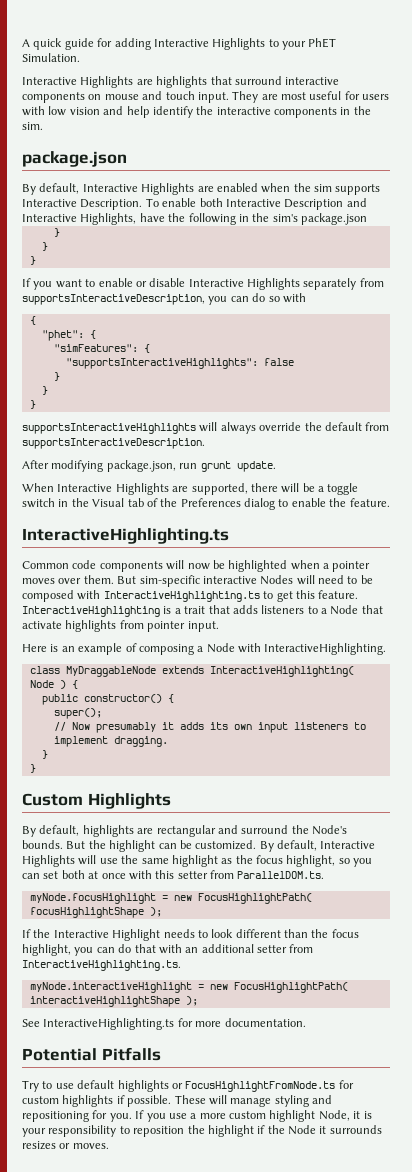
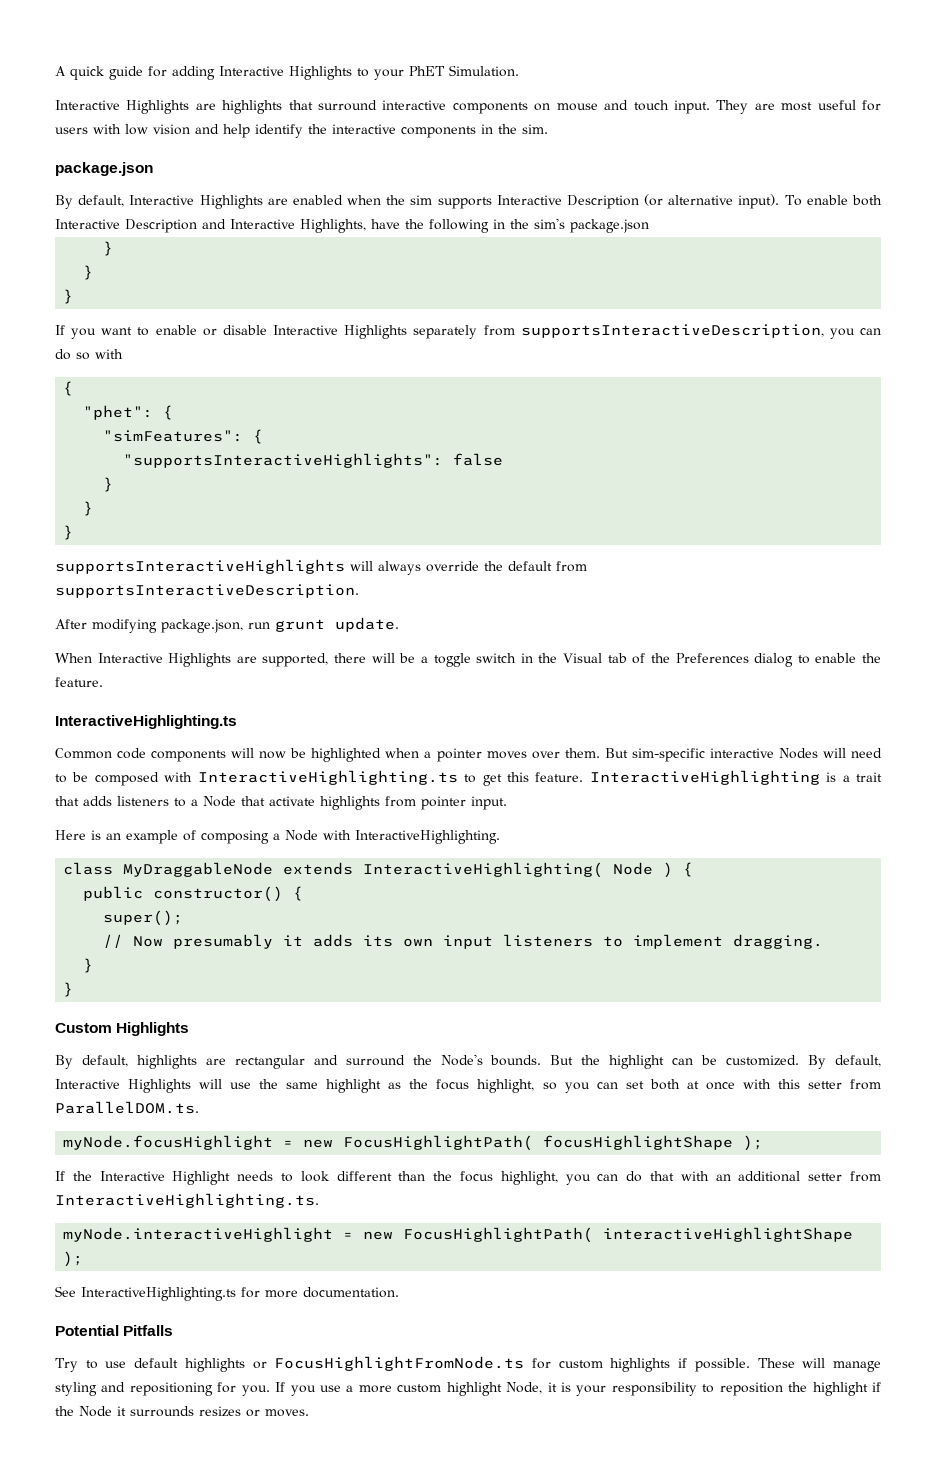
[80,199,143,210] Description. -> [566,194,780,209] Description (or alternative input).

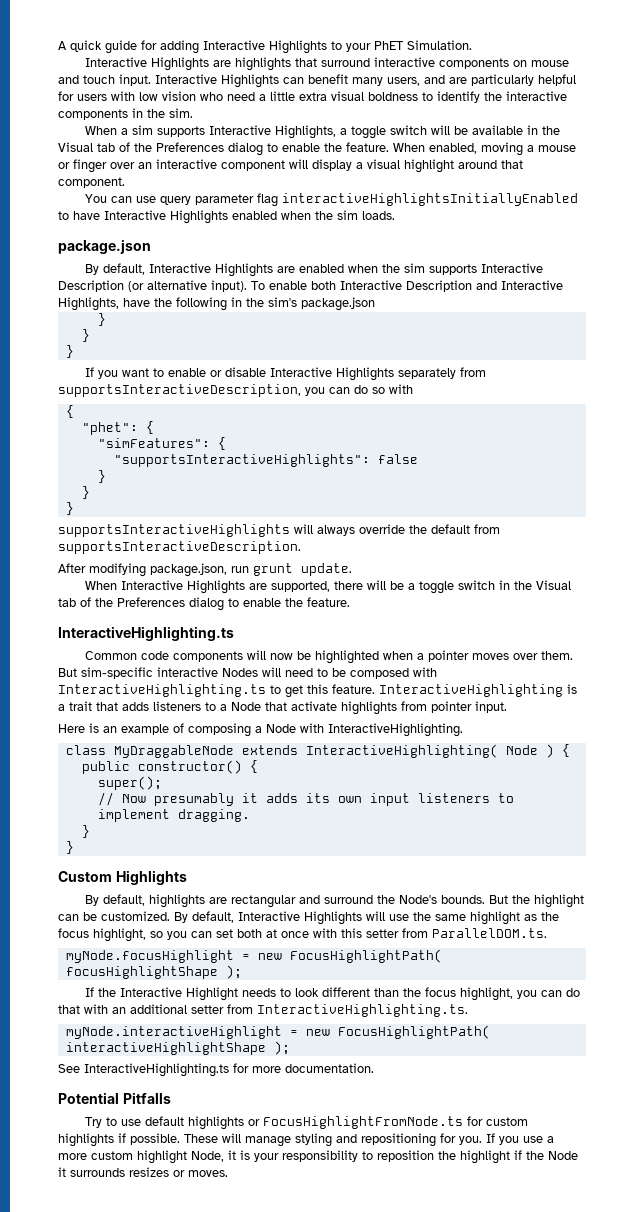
[716,100,856,114] They are most useful -> [155,74,576,88] Interactive Highlights can benefit many users, and are particularly helpful
[195,124,250,138] and help -> [200,91,433,101] who need a little extra visual boldness to
(548, 129) none -> [85,125,561,139] [58,142,576,156] [58,159,523,173] [58,177,125,188] [85,193,579,207] [58,210,395,224] // When a sim supports Interactive Highlights, a toggle switch will be available in the Visual tab of the Preferences dialog to enable the feature. When enabled, moving a mouse or finger over an interactive component will display a visual highlight around that component. // You can use query parameter flag interactiveHighlightsInitiallyEnabled to have Interactive Highlights enabled when the sim loads.

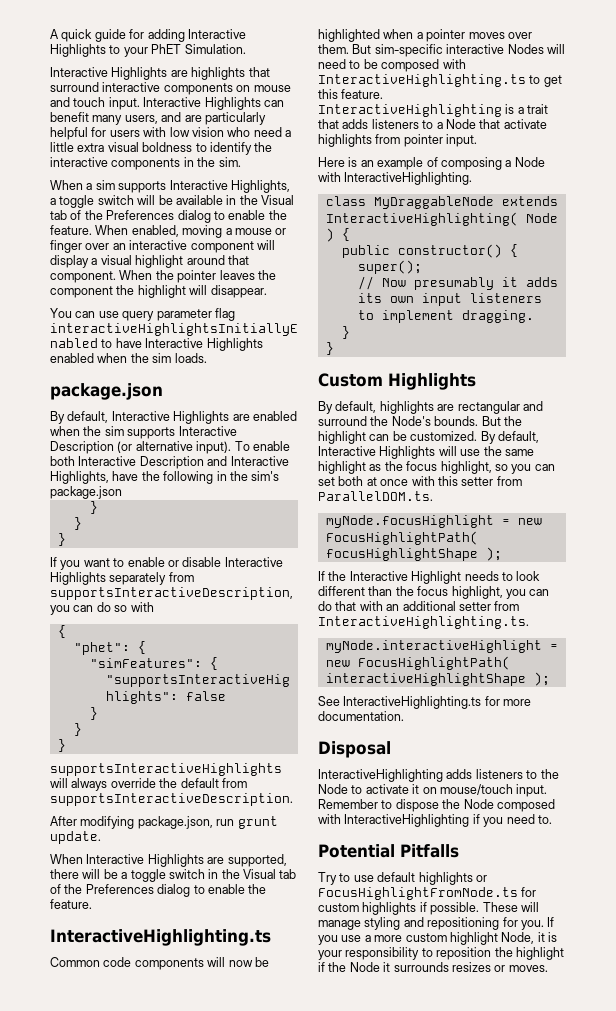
(125, 182) none -> [119,270,276,283] [50,285,267,298] When the pointer leaves the component the highlight will disappear.
(374, 1068) none -> [318,741,391,758] [318,769,559,782] [318,784,548,797] [318,799,555,812] [318,814,552,827] // Disposal // InteractiveHighlighting adds listeners to the Node to activate it on mouse/touch input. Remember to dispose the Node composed with InteractiveHighlighting if you need to.

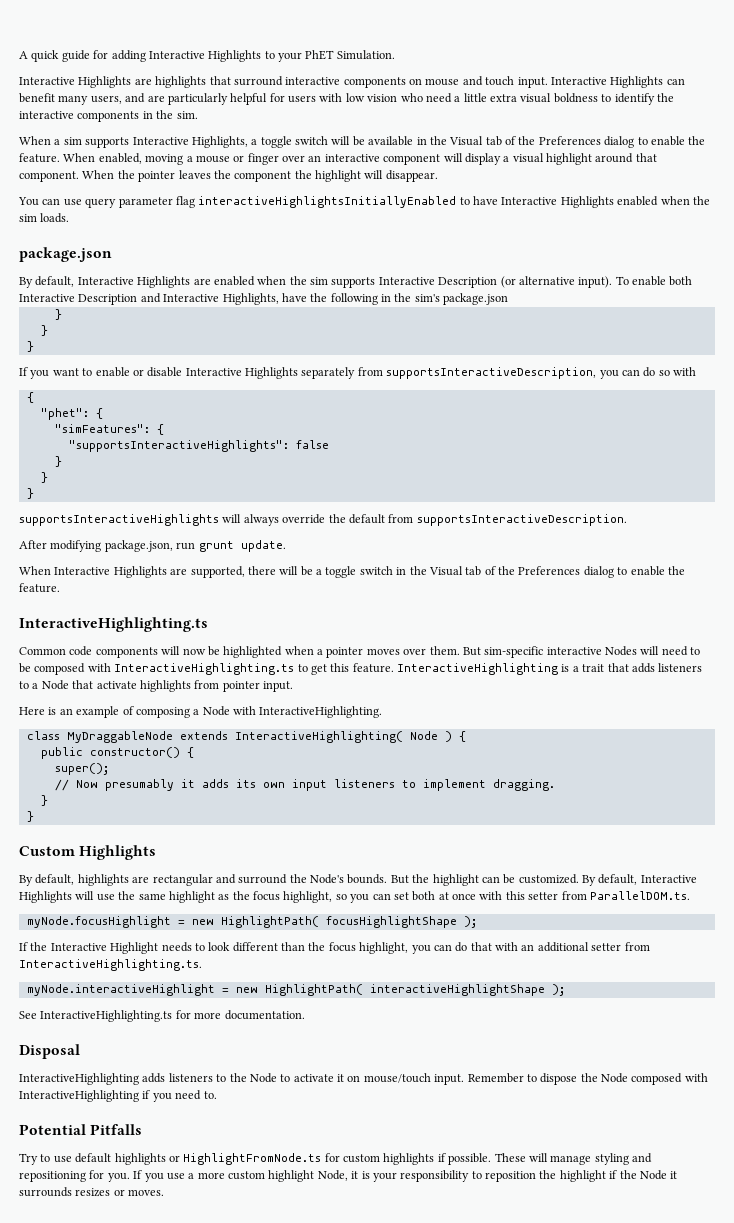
[325,531,478,545] FocusHighlightPath( -> [220,916,319,928] HighlightPath(
[357,656,510,670] FocusHighlightPath( -> [264,984,363,996] HighlightPath(
[318,887,518,900] FocusHighlightFromNode.ts -> [183,1153,322,1165] HighlightFromNode.ts

